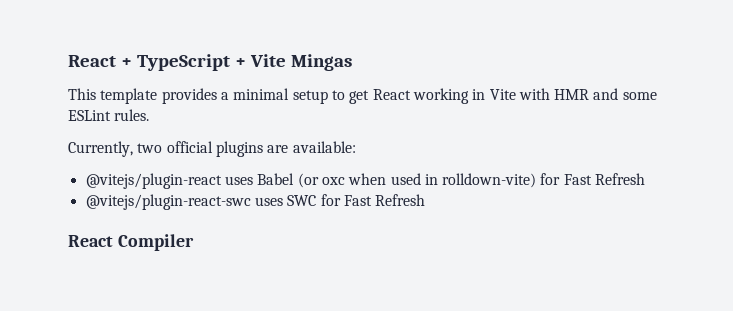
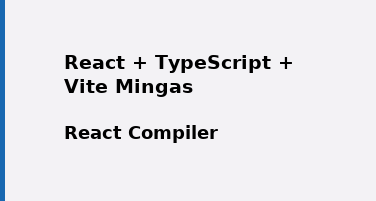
[68,88,657,104] [68,109,150,121] [68,141,356,157] [85,173,646,189] [85,194,426,210] // This template provides a minimal setup to get React working in Vite with HMR and some ESLint rules. // Currently, two official plugins are available: // @vitejs/plugin-react uses Babel (or oxc when used in rolldown-vite) for Fast Refresh // @vitejs/plugin-react-swc uses SWC for Fast Refresh -> (193, 88) none

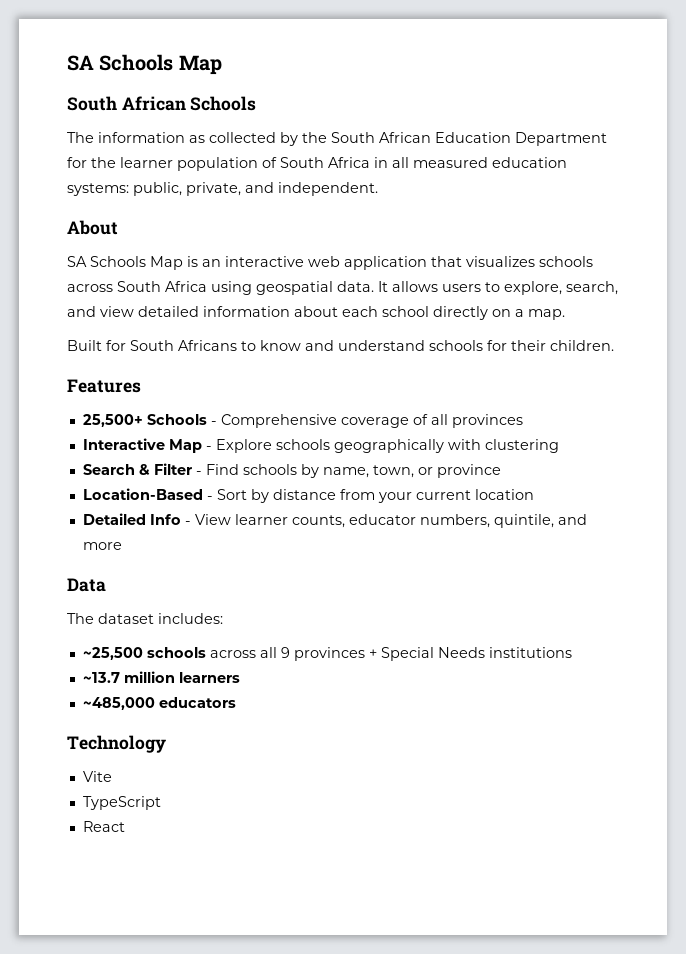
[64,55,294,73] [64,79,193,97] [64,125,218,143] React + TypeScript + Vite Mingas // React Compiler -> [67,54,222,75] [67,96,257,111] [67,132,607,146] [67,157,567,171] [67,182,378,196] [67,220,118,235] [67,256,593,270] [67,281,618,295] [67,306,565,320] [67,340,614,351] [67,379,141,393] [82,414,523,428] [82,438,559,453] [82,463,501,478] [82,488,534,503] [82,513,587,528] [82,542,122,550] [67,578,106,592] [67,613,223,624] [82,647,572,661] [82,671,240,683] [82,697,236,710] [67,735,166,753] [82,771,112,782] [82,796,161,810] [82,821,125,832] SA Schools Map // South African Schools // The information as collected by the South African Education Department for the learner population of South Africa in all measured education systems: public, private, and independent. // About // SA Schools Map is an interactive web application that visualizes schools across South Africa using geospatial data. It allows users to explore, search, and view detailed information about each school directly on a map. // Built for South Africans to know and understand schools for their children. // Features // 25,500+ Schools - Comprehensive coverage of all provinces // Interactive Map - Explore schools geographically with clustering // Search & Filter - Find schools by name, town, or province // Location-Based - Sort by distance from your current location // Detailed Info - View learner counts, educator numbers, quintile, and more // Data // The dataset includes: // ~25,500 schools across all 9 provinces + Special Needs institutions // ~13.7 million learners // ~485,000 educators // Technology // Vite // TypeScript // React

